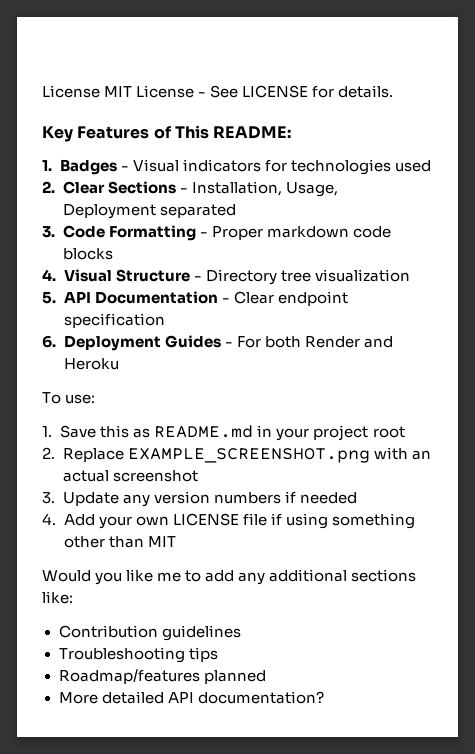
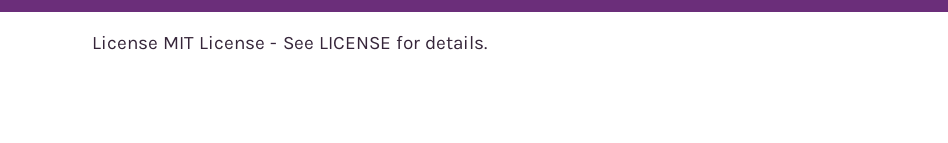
[42,125,292,142] [42,159,432,175] [42,181,338,197] [62,204,236,219] [42,225,391,241] [62,248,113,260] [42,269,410,285] [42,291,348,306] [63,313,165,328] [42,335,393,351] [63,358,119,370] [42,392,96,404] [42,425,405,441] [42,447,431,463] [62,470,198,482] [42,491,357,507] [42,513,415,529] [63,536,176,548] [42,569,417,585] [42,591,73,604] [58,625,241,641] [58,647,218,663] [58,669,266,684] [58,691,324,704] // Key Features of This README: // 1. Badges - Visual indicators for technologies used // 2. Clear Sections - Installation, Usage, Deployment separated // 3. Code Formatting - Proper markdown code blocks // 4. Visual Structure - Directory tree visualization // 5. API Documentation - Clear endpoint specification // 6. Deployment Guides - For both Render and Heroku // To use: // 1. Save this as README.md in your project root // 2. Replace EXAMPLE_SCREENSHOT.png with an actual screenshot // 3. Update any version numbers if needed // 4. Add your own LICENSE file if using something other than MIT // Would you like me to add any additional sections like: // Contribution guidelines // Troubleshooting tips // Roadmap/features planned // More detailed API documentation? -> (487, 42) none

